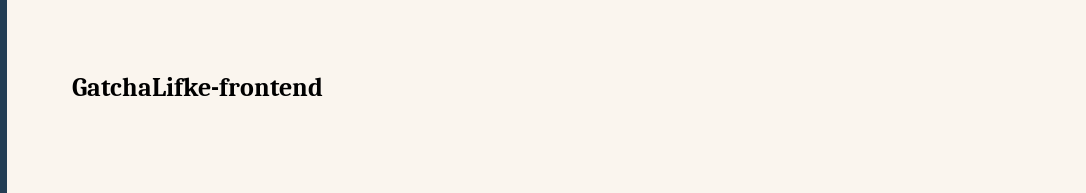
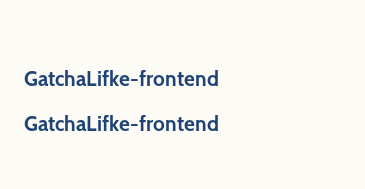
[72,77,323,96] GatchaLifke-frontend -> [24,70,219,86] [24,115,219,131] GatchaLifke-frontend // GatchaLifke-frontend

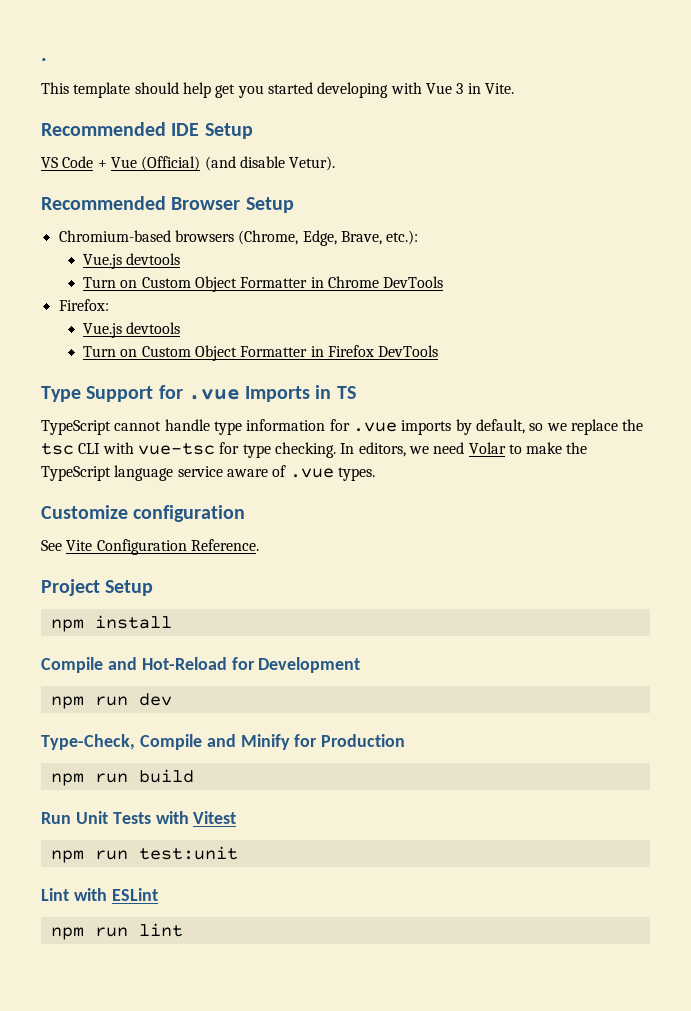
[24,70,219,86] [24,115,219,131] GatchaLifke-frontend // GatchaLifke-frontend -> [41,58,47,61] [41,82,514,98] [41,122,253,139] [41,156,336,171] [41,196,294,213] [58,230,419,246] [83,253,181,269] [83,276,444,292] [58,299,109,311] [83,322,181,338] [83,345,439,361] [41,385,356,402] [41,419,644,435] [41,442,588,458] [41,465,375,481] [41,505,246,522] [41,539,259,555] [41,579,154,596] [50,615,172,632] [41,657,361,673] [50,693,172,709] [41,734,406,750] [50,769,194,786] [41,811,237,824] [50,846,238,863] [41,888,158,901] [50,923,183,940] . // This template should help get you started developing with Vue 3 in Vite. // Recommended IDE Setup // VS Code + Vue (Official) (and disable Vetur). // Recommended Browser Setup // Chromium-based browsers (Chrome, Edge, Brave, etc.): // Vue.js devtools // Turn on Custom Object Formatter in Chrome DevTools // Firefox: // Vue.js devtools // Turn on Custom Object Formatter in Firefox DevTools // Type Support for .vue Imports in TS // TypeScript cannot handle type information for .vue imports by default, so we replace the tsc CLI with vue-tsc for type checking. In editors, we need Volar to make the TypeScript language service aware of .vue types. // Customize configuration // See Vite Configuration Reference. // Project Setup // npm install // Compile and Hot-Reload for Development // npm run dev // Type-Check, Compile and Minify for Production // npm run build // Run Unit Tests with Vitest // npm run test:unit // Lint with ESLint // npm run lint

